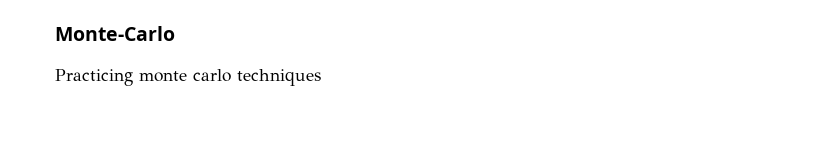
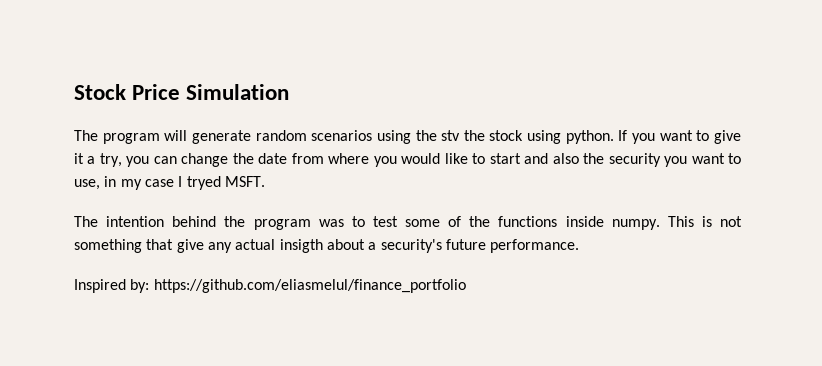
[55,26,175,41] [55,69,321,86] Monte-Carlo // Practicing monte carlo techniques -> [74,84,290,100] [74,130,741,144] [74,153,742,167] [74,176,265,190] [74,216,742,230] [74,239,580,253] [74,279,466,293] Stock Price Simulation // The program will generate random scenarios using the stv the stock using python. If you want to give it a try, you can change the date from where you would like to start and also the security you want to use, in my case I tryed MSFT. // The intention behind the program was to test some of the functions inside numpy. This is not something that give any actual insigth about a security's future performance. // Inspired by: https://github.com/eliasmelul/finance_portfolio

